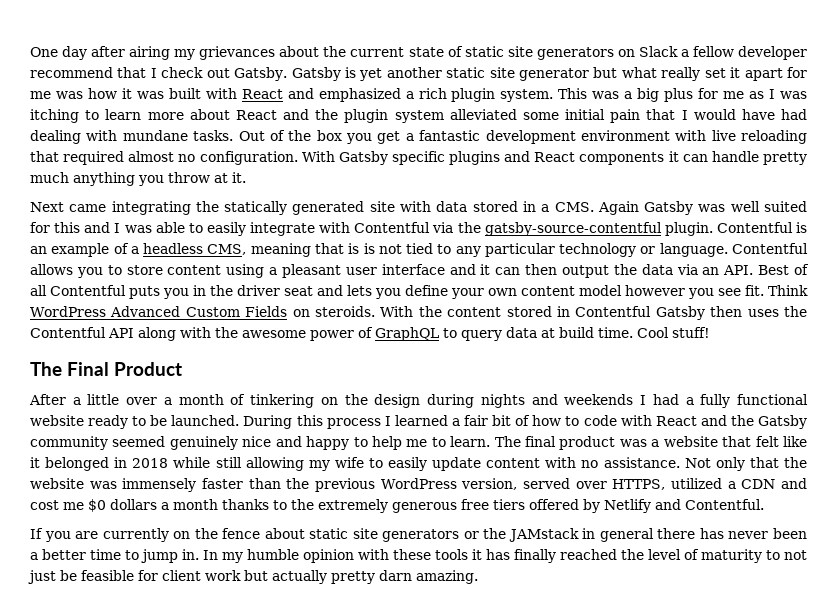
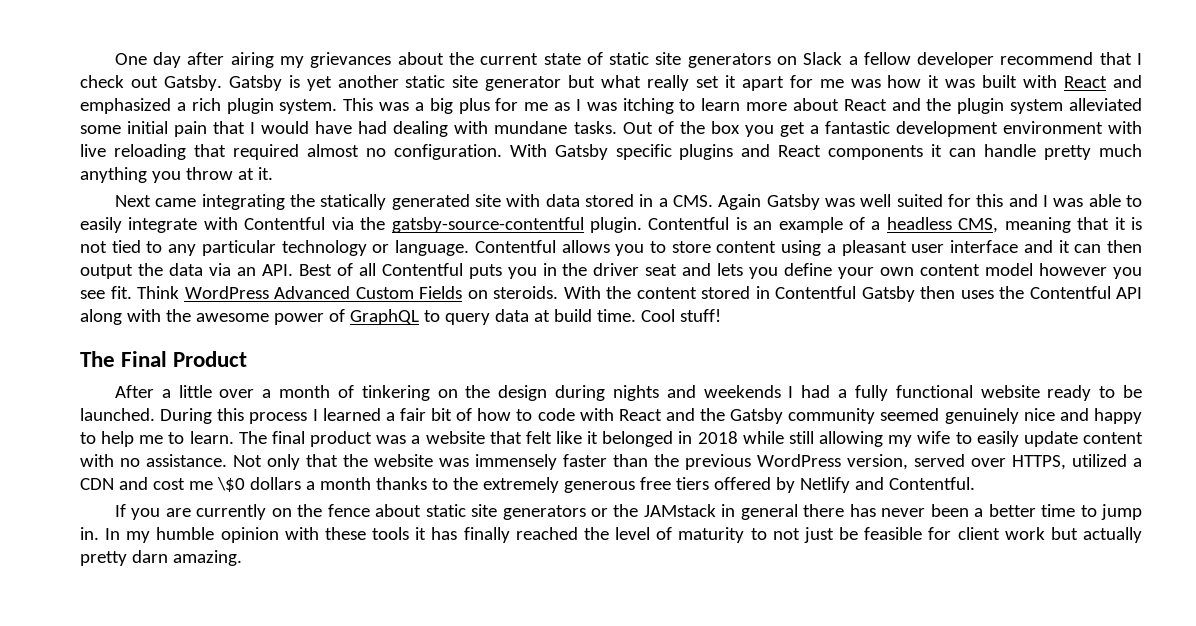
[348,243,360,254] is -> [1114,217,1126,230] it
[88,499,106,512] $0 -> [216,477,245,492] \$0

